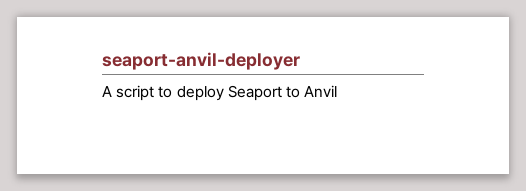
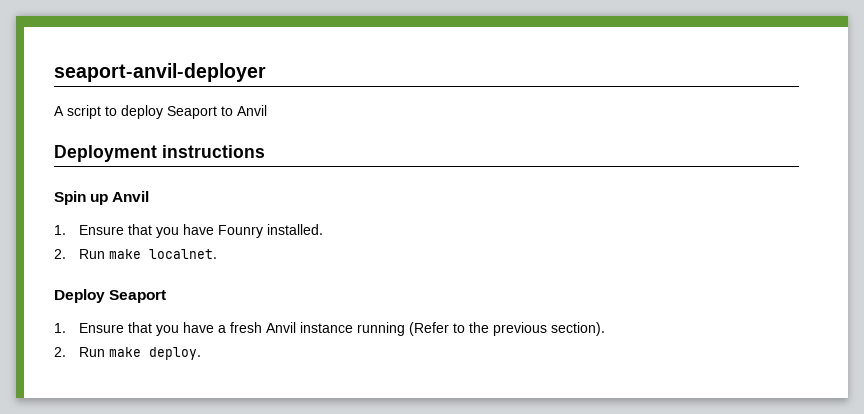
(338, 91) none -> [54,145,265,162] [54,191,150,205] [54,224,324,238] [54,249,218,259] [54,289,167,303] [54,322,606,336] [54,347,202,360] // Deployment instructions // Spin up Anvil // 1. Ensure that you have Founry installed. // 2. Run make localnet. // Deploy Seaport // 1. Ensure that you have a fresh Anvil instance running (Refer to the previous section). // 2. Run make deploy.

